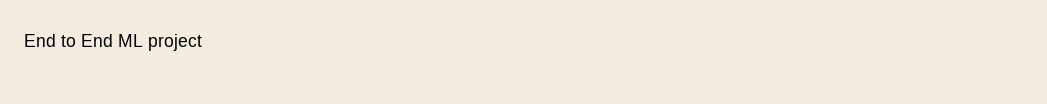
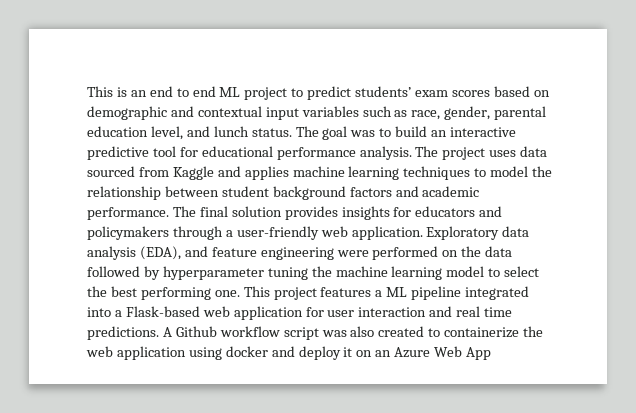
[24,34,202,51] End to End ML project -> [87,86,550,100] [87,106,547,120] [87,126,517,140] [87,146,548,160] [87,166,553,180] [87,186,480,200] [87,206,503,220] [87,226,530,240] [87,246,513,260] [87,266,540,280] [87,286,530,300] [87,306,513,320] [87,326,544,340] [86,346,492,360] This is an end to end ML project to predict students’ exam scores based on demographic and contextual input variables such as race, gender, parental education level, and lunch status. The goal was to build an interactive predictive tool for educational performance analysis. The project uses data sourced from Kaggle and applies machine learning techniques to model the relationship between student background factors and academic performance. The final solution provides insights for educators and policymakers through a user-friendly web application. Exploratory data analysis (EDA), and feature engineering were performed on the data followed by hyperparameter tuning the machine learning model to select the best performing one. This project features a ML pipeline integrated into a Flask-based web application for user interaction and real time predictions. A Github workflow script was also created to containerize the web application using docker and deploy it on an Azure Web App

